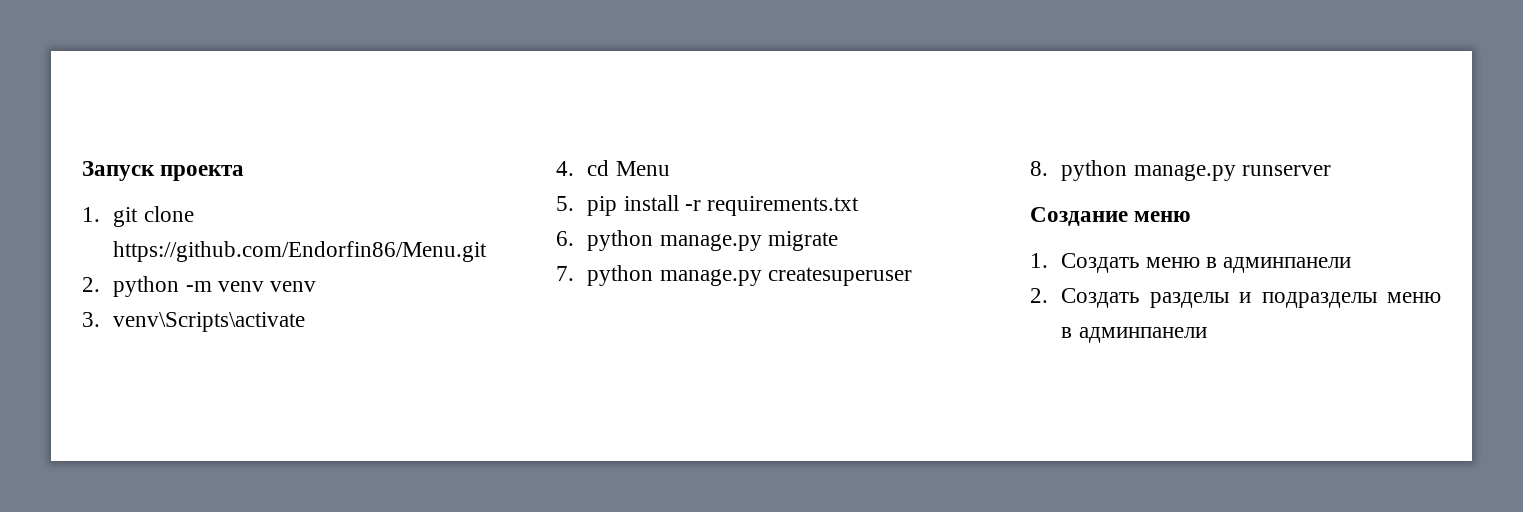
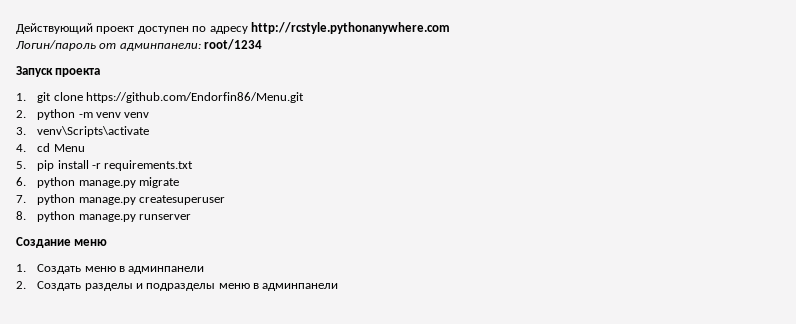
(82, 171) none -> [16,22,450,34] [16,39,263,51] Действующий проект доступен по адресу http://rcstyle.pythonanywhere.com // Логин/пароль от админпанели: root/1234 //

